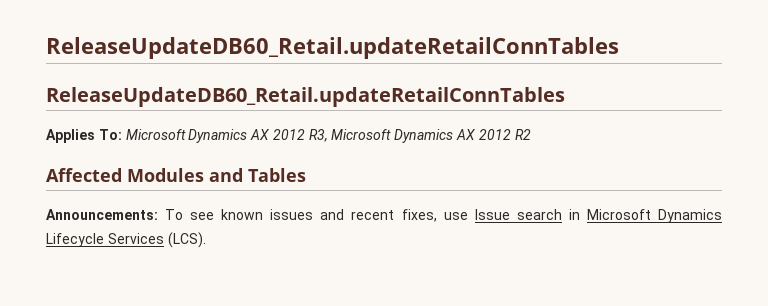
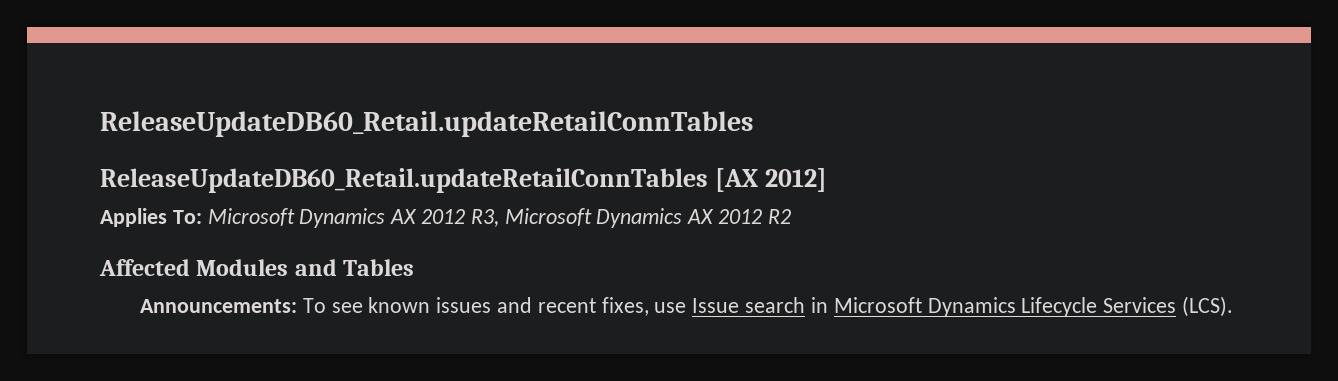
(565, 97) none -> [715,168,828,192] [AX 2012]

